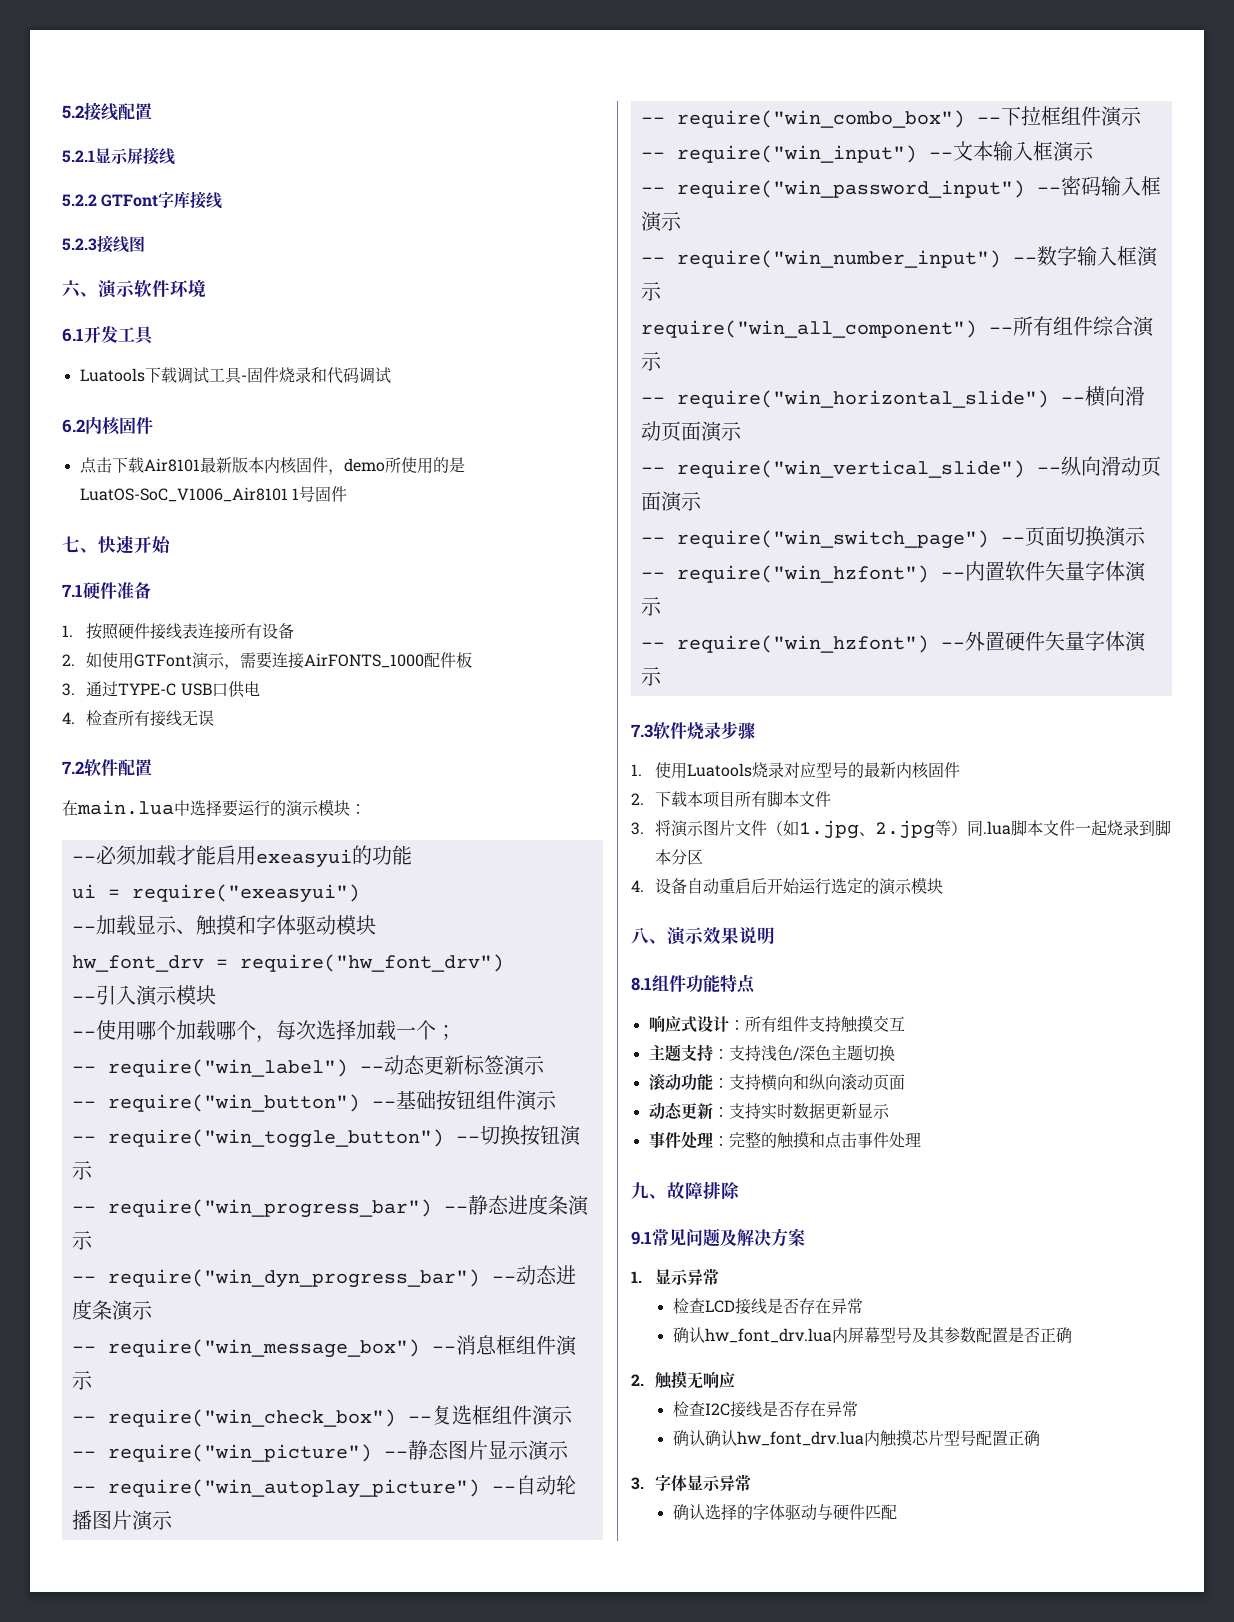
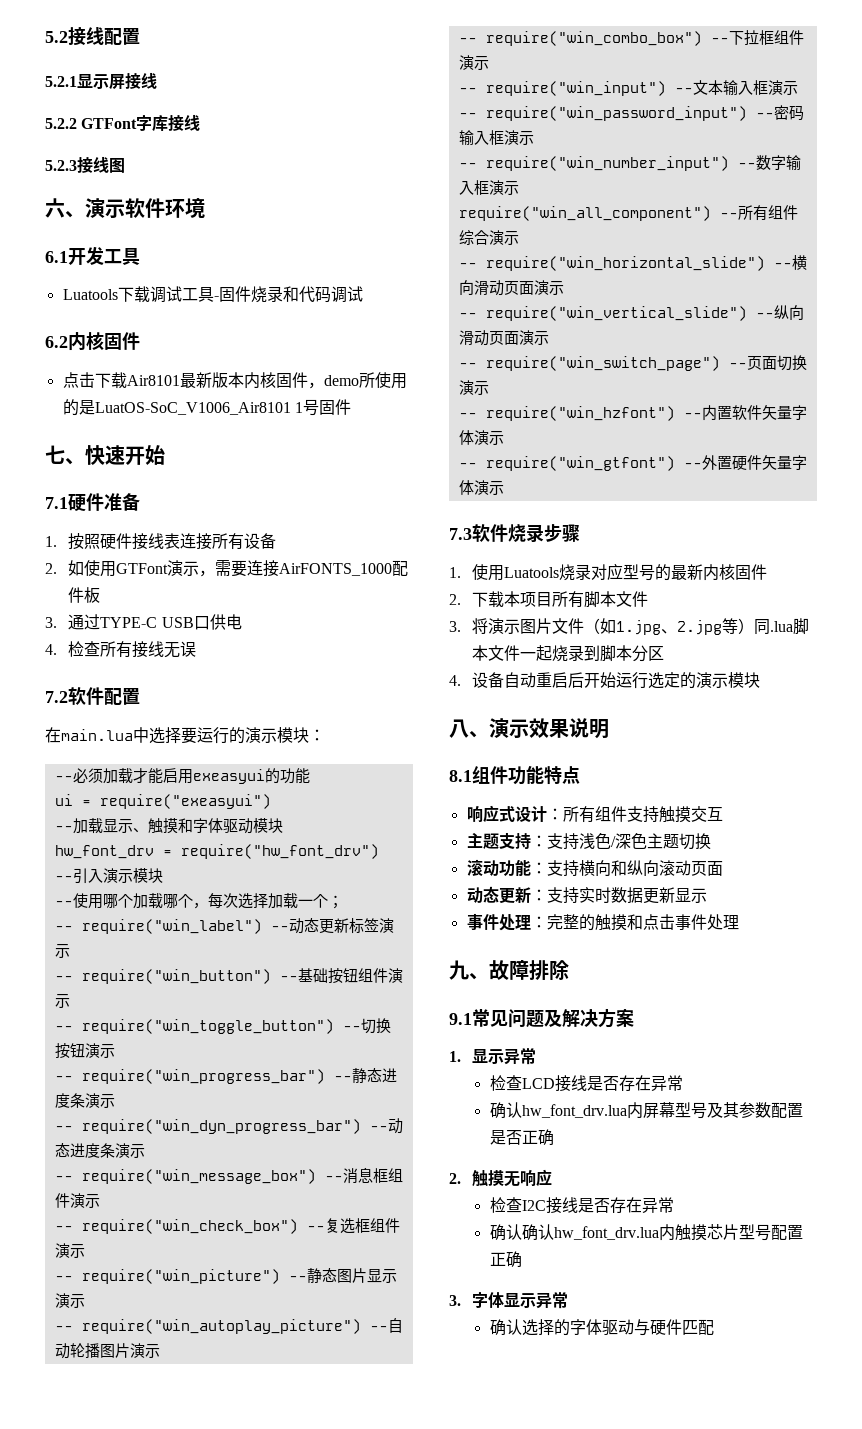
[676,635,929,653] require("win_hzfont") -> [485,456,675,471] require("win_gtfont")

